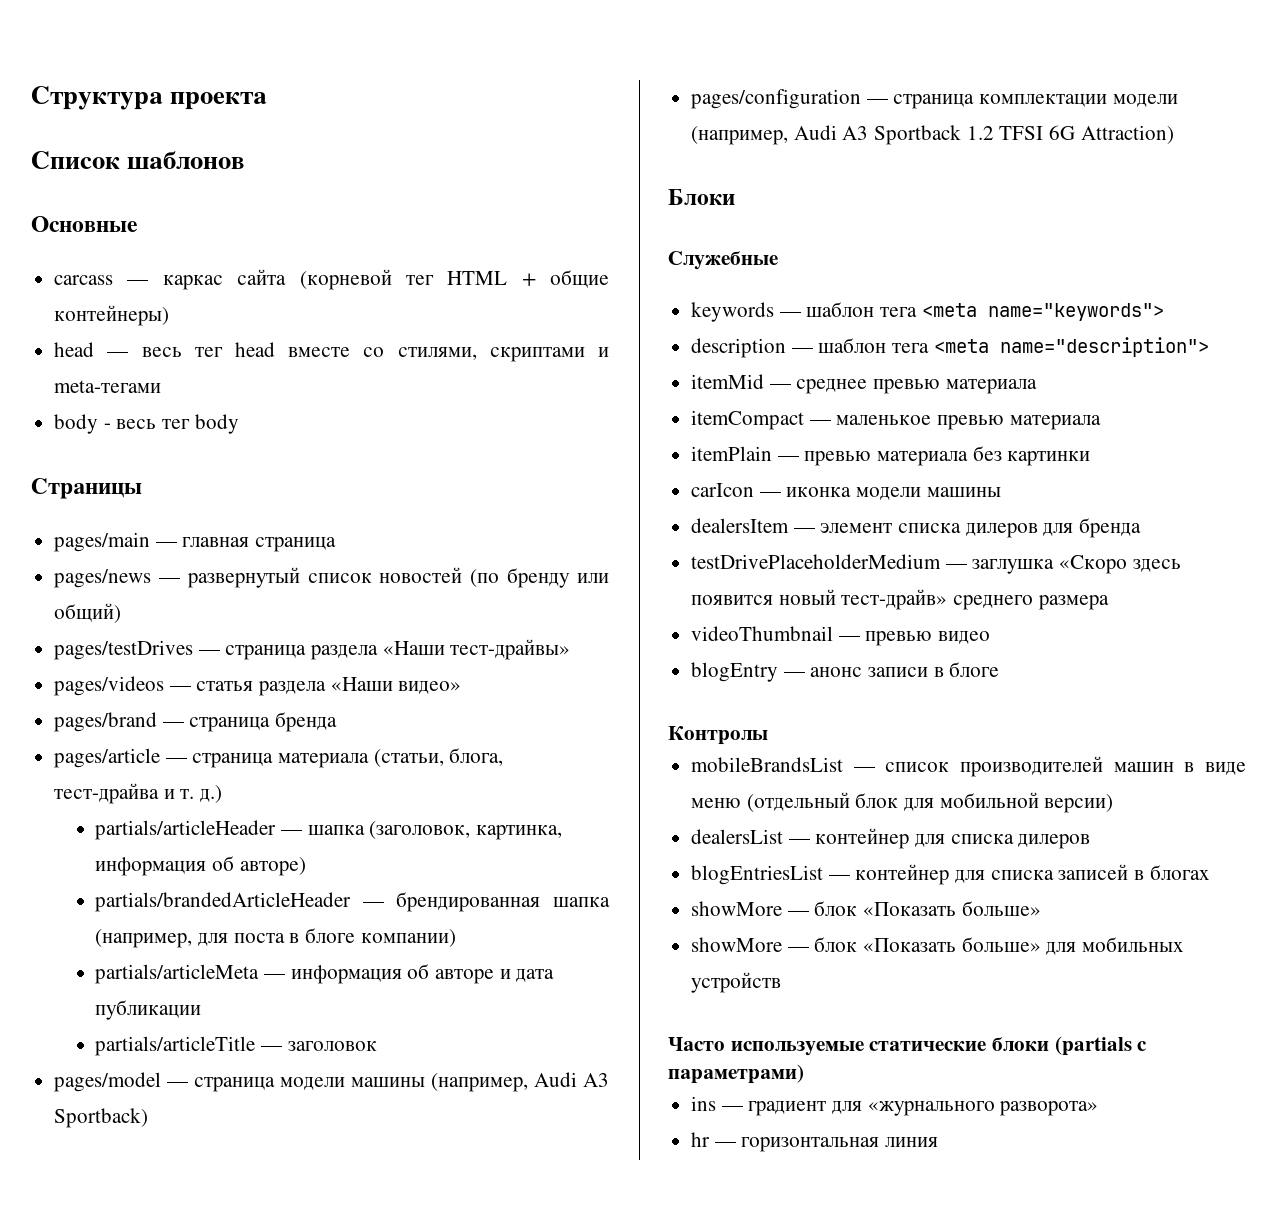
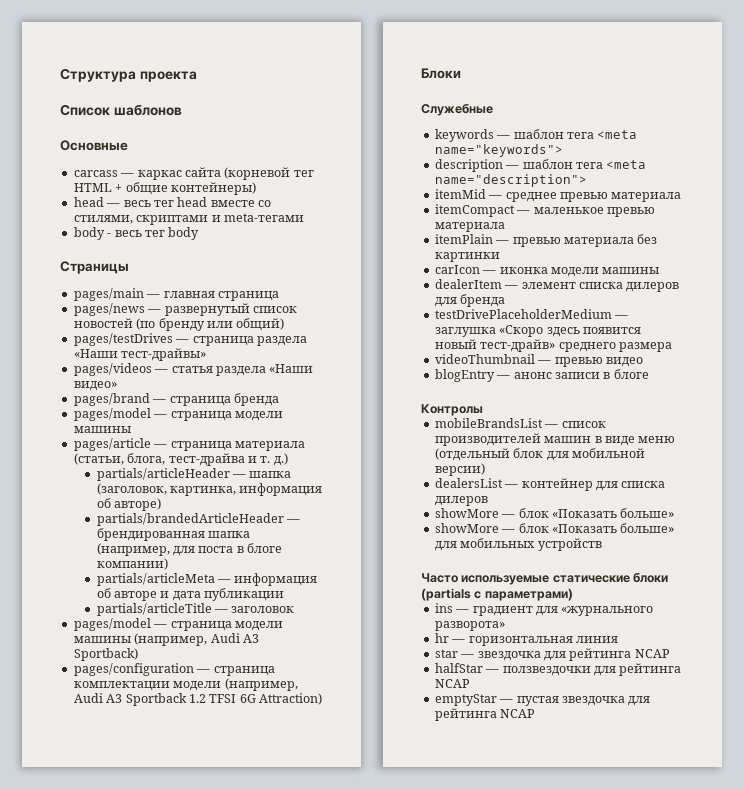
(338, 722) none -> [73,408,283,421] [73,426,131,433] // pages/model — страница модели машины
[691,518,790,533] dealersItem -> [434,279,502,289] dealerItem
[691,864,1209,885] // blogEntriesList — контейнер для списка записей в блогах -> (488, 501) none
(939, 1142) none -> [434,648,670,661] [434,663,682,676] [434,679,470,688] [434,694,651,706] [434,708,536,721] // star — звездочка для рейтинга NCAP // halfStar — ползвездочки для рейтинга NCAP // emptyStar — пустая звездочка для рейтинга NCAP

